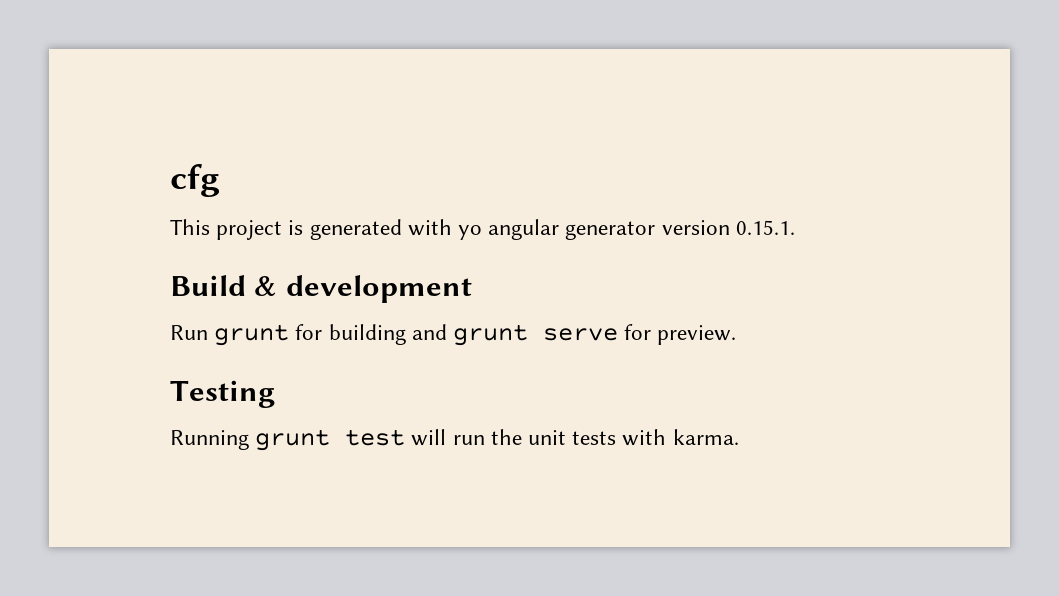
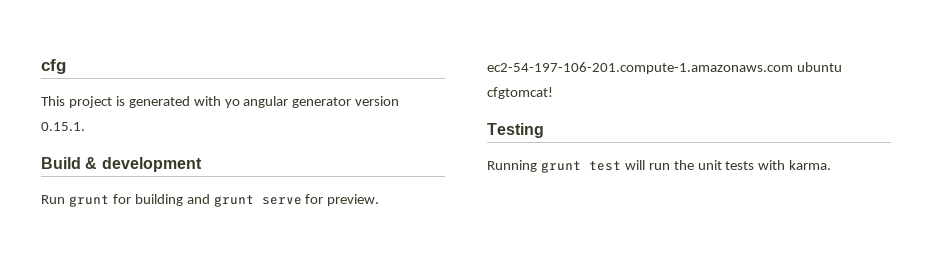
(737, 335) none -> [487,62,842,74] [487,87,553,99] ec2-54-197-106-201.compute-1.amazonaws.com ubuntu cfgtomcat!

